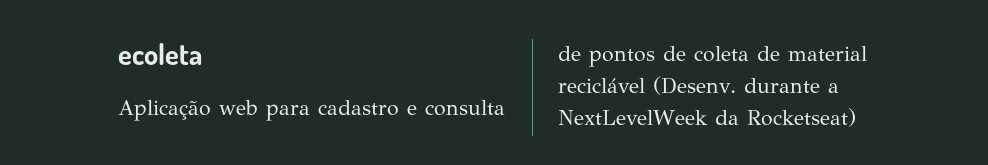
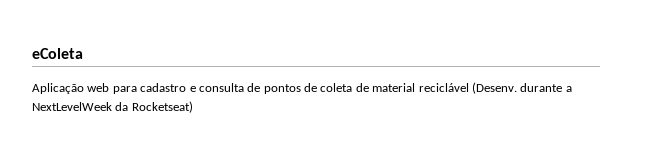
[118,43,202,65] ecoleta -> [32,48,83,59] eColeta

